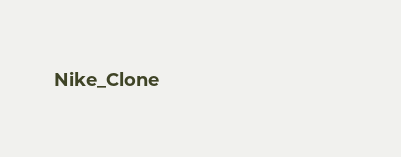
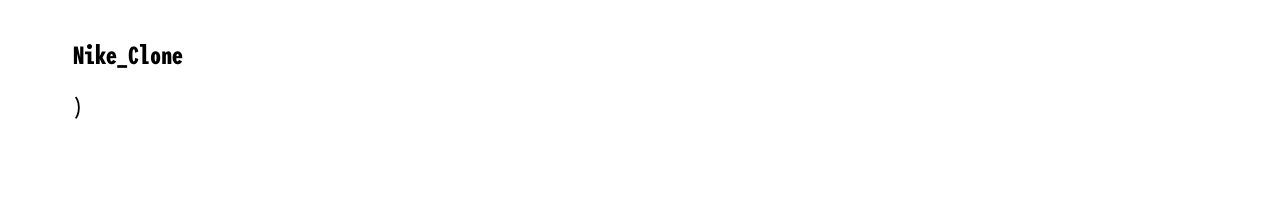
(159, 79) none -> [73,96,83,119] // )

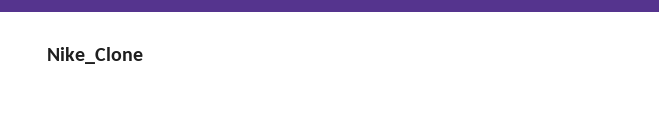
[73,96,83,119] // ) -> (143, 55) none

